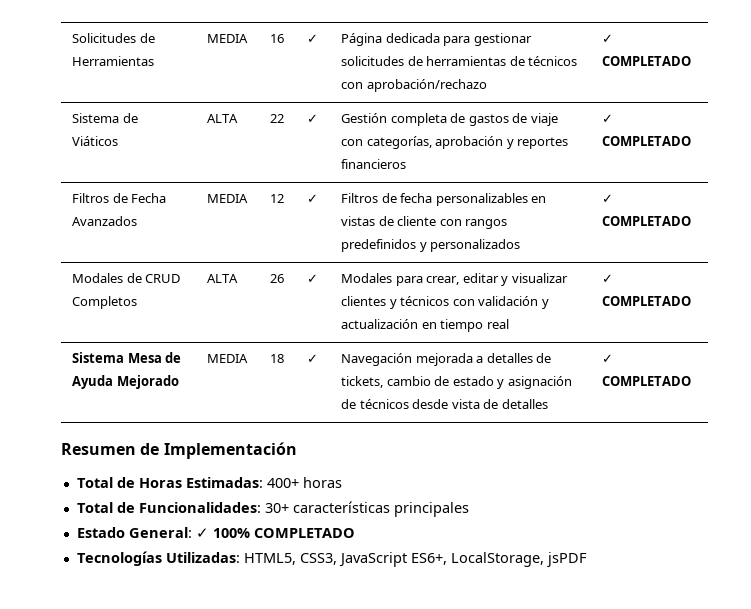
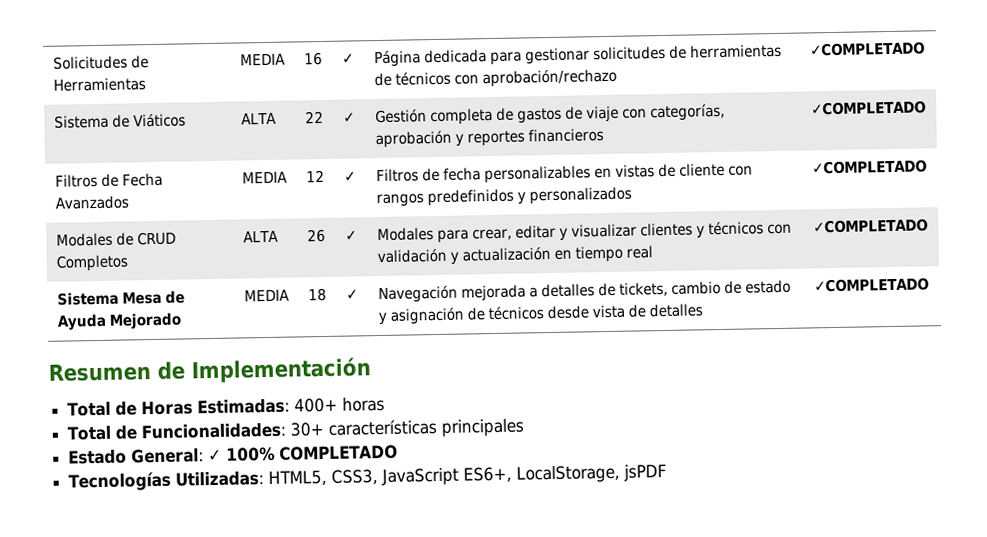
[602,34,614,43] [602,56,692,66] ✓ COMPLETADO -> [809,41,925,57] ✓COMPLETADO
[602,114,614,123] [602,136,692,146] ✓ COMPLETADO -> [810,100,926,116] ✓COMPLETADO
[602,194,614,203] [602,216,692,226] ✓ COMPLETADO -> [811,159,927,175] ✓COMPLETADO
[602,274,614,283] [602,296,692,306] ✓ COMPLETADO -> [812,218,928,234] ✓COMPLETADO
[602,354,614,363] [602,376,692,386] ✓ COMPLETADO -> [813,277,929,293] ✓COMPLETADO

